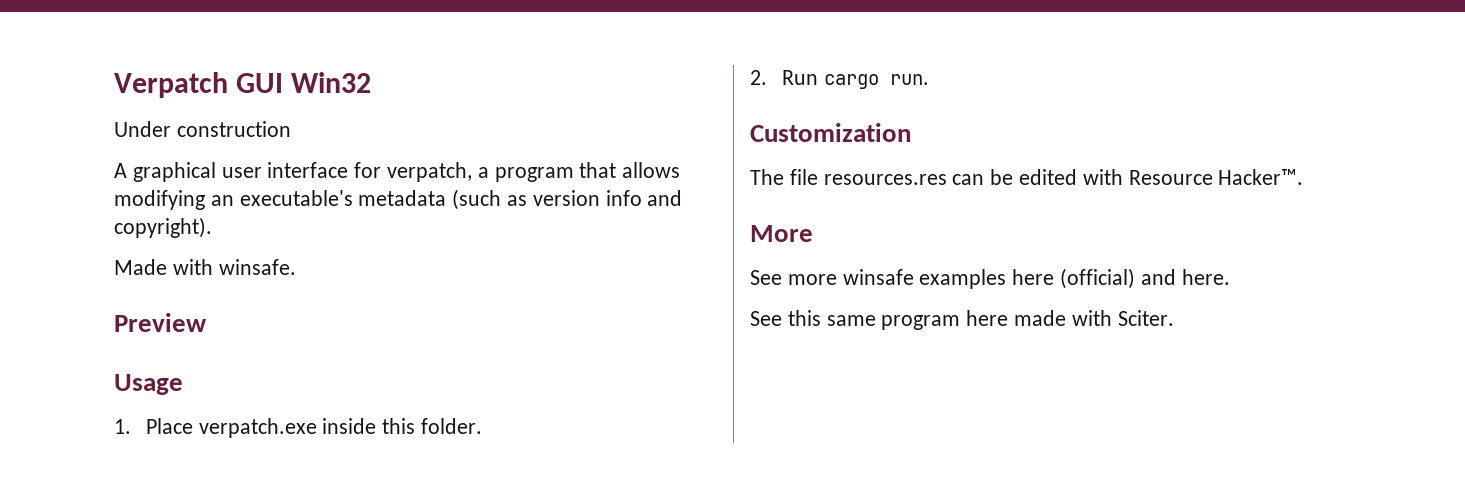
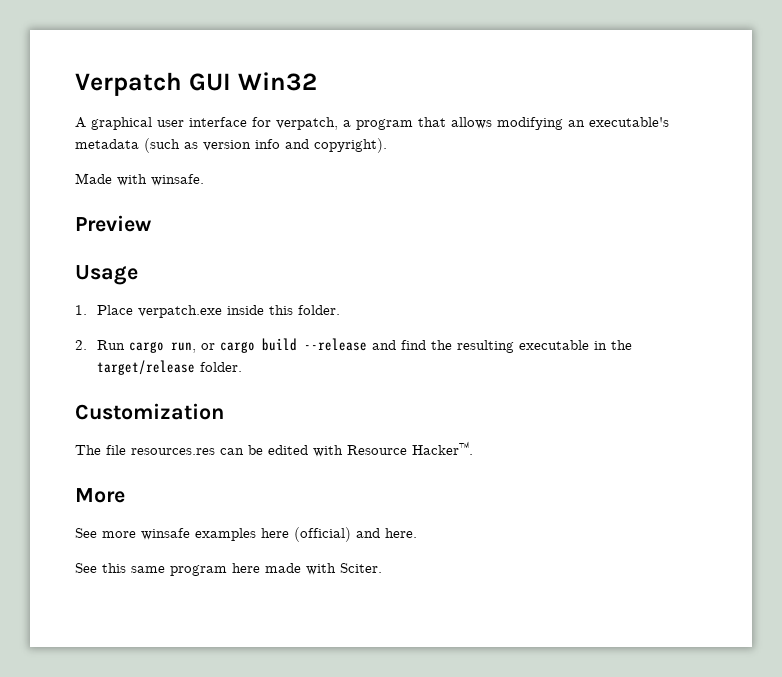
[114,121,291,137] // Under construction -> (317, 81) none
[889,74,929,85] run. -> [170,338,632,353] [96,360,242,375] run, or cargo build --release and find the resulting executable in the target/release folder.

